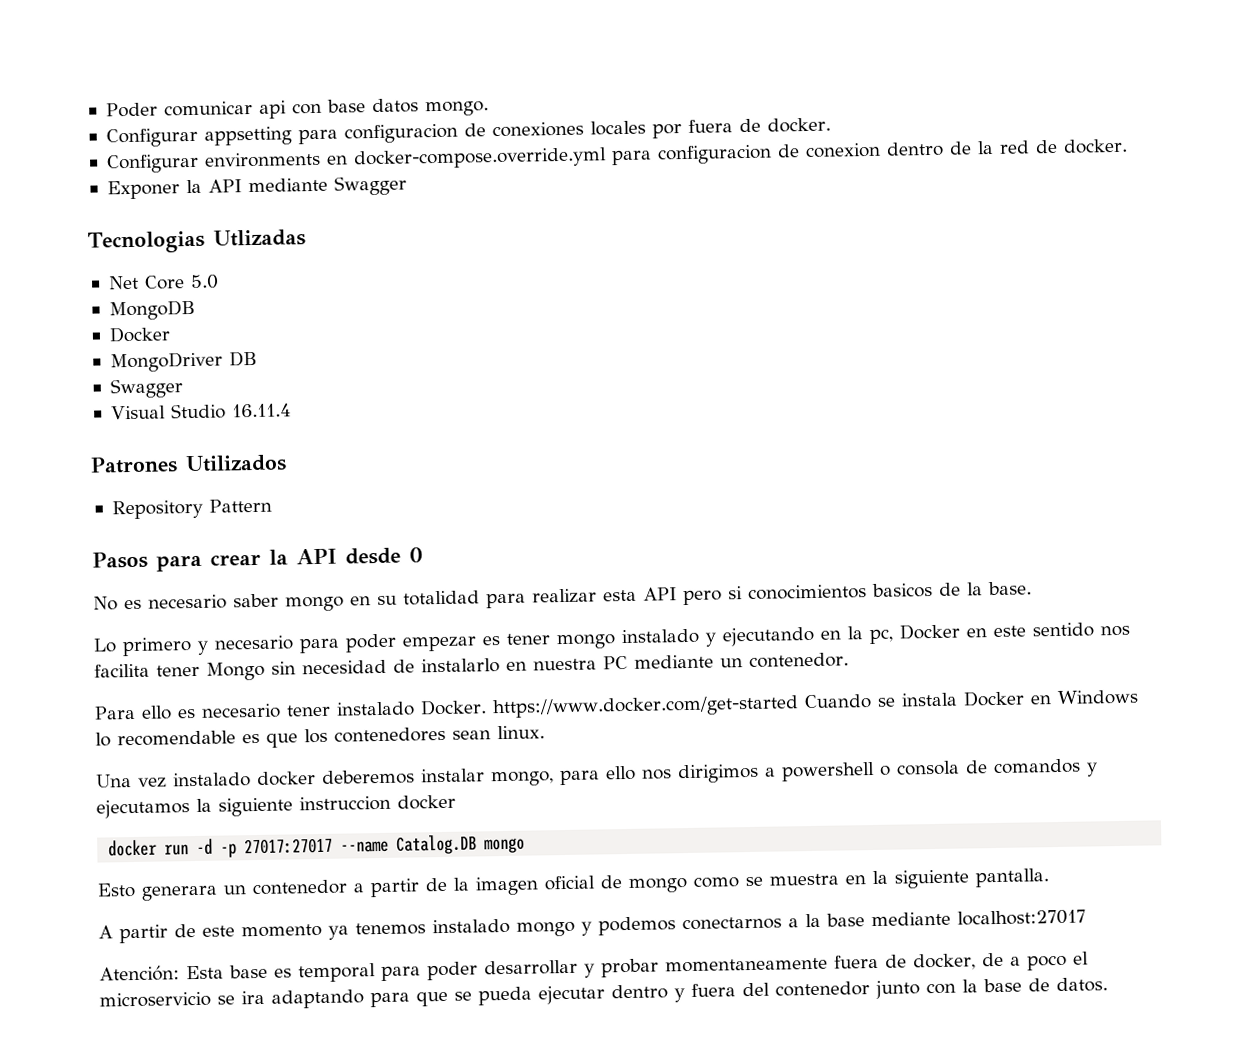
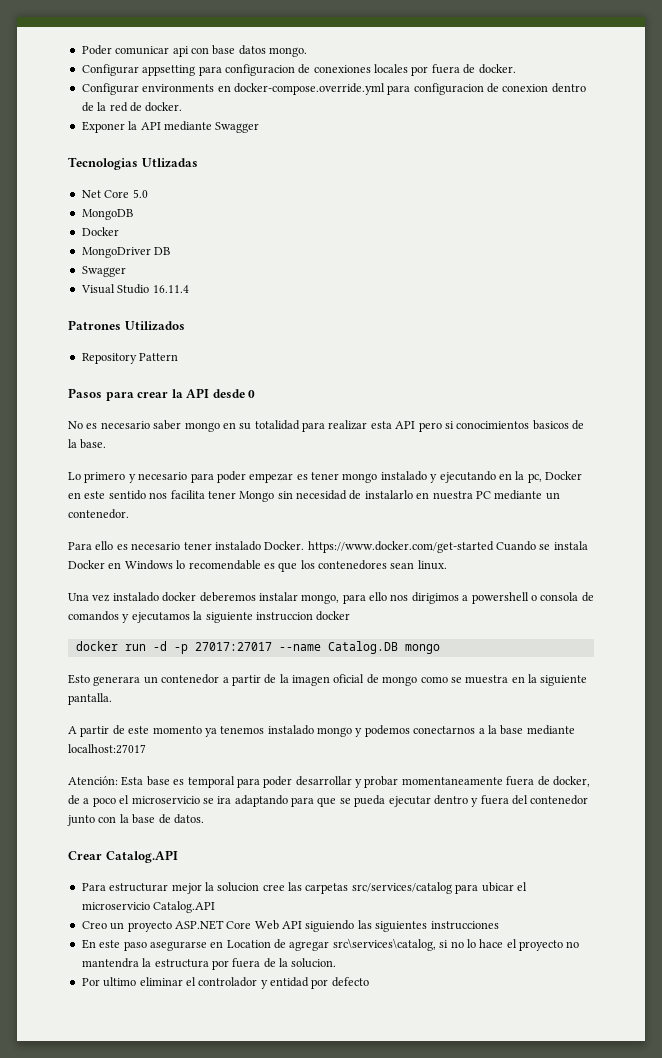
(1108, 985) none -> [68,850,178,863] [81,882,527,894] [81,901,216,913] [81,920,499,932] [81,938,580,951] [81,958,337,970] [81,977,369,989] // Crear Catalog.API // Para estructurar mejor la solucion cree las carpetas src/services/catalog para ubicar el microservicio Catalog.API // Creo un proyecto ASP.NET Core Web API siguiendo las siguientes instrucciones // En este paso asegurarse en Location de agregar src\services\catalog, si no lo hace el proyecto no mantendra la estructura por fuera de la solucion. // Por ultimo eliminar el controlador y entidad por defecto

